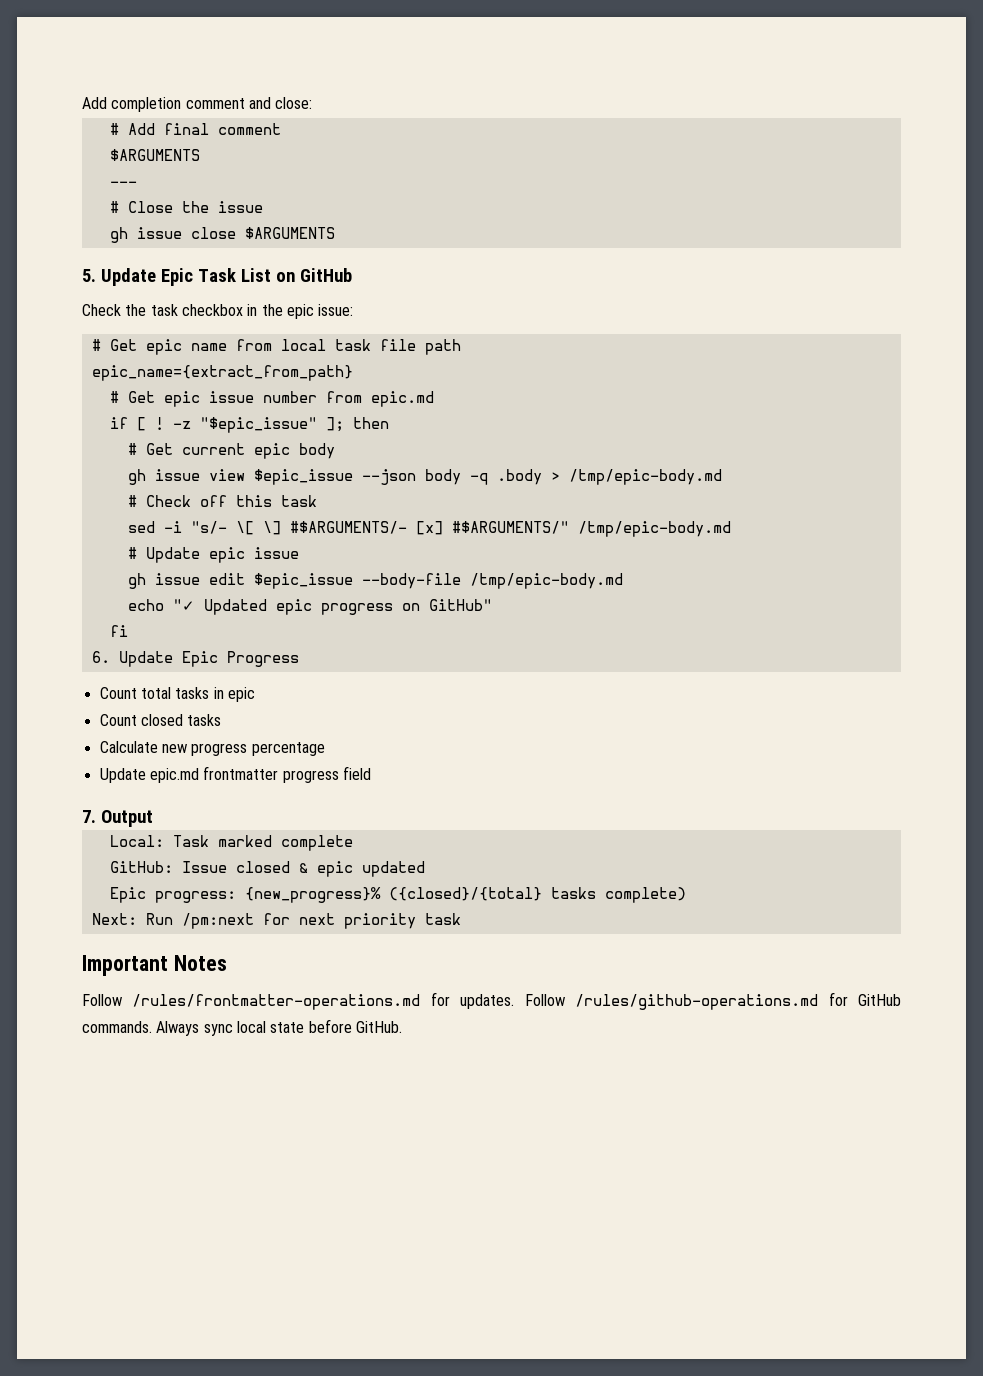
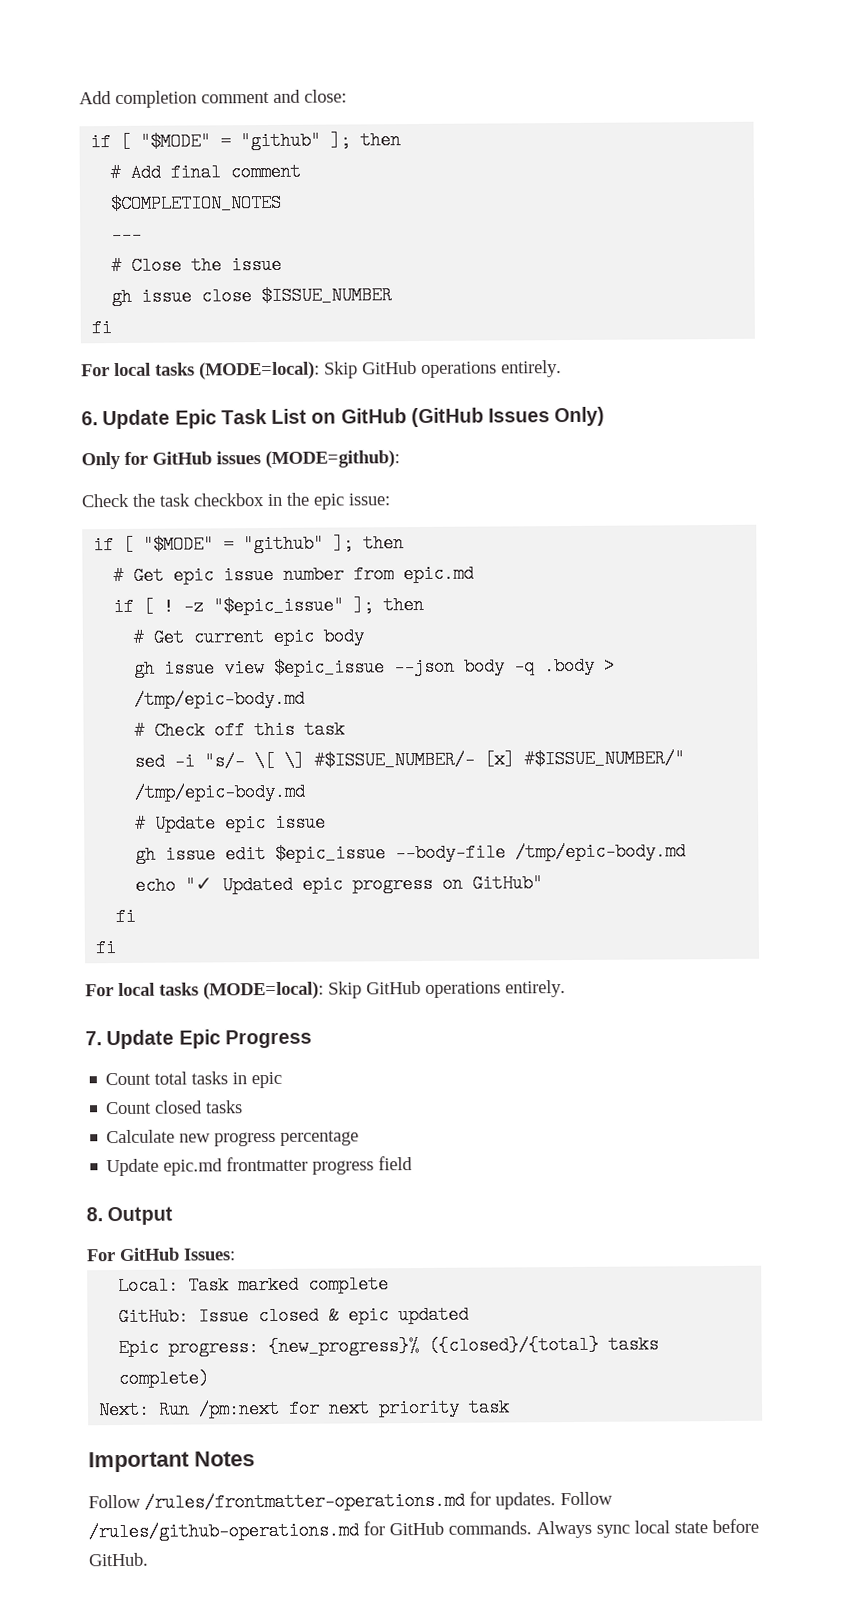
(313, 103) none -> [90,131,402,152] // if [ "$MODE" = "github" ]; then
[109,149,200,161] $ARGUMENTS -> [110,193,283,214] $COMPLETION_NOTES
[244,227,335,239] [82,269,96,282] $ARGUMENTS // 5. -> [261,286,393,306] [91,319,113,338] [81,360,562,380] [81,411,98,426] $ISSUE_NUMBER // fi // For local tasks (MODE=local): Skip GitHub operations entirely. // 6.
(352, 275) none -> [410,406,606,428] [81,450,400,470] (GitHub Issues Only) // Only for GitHub issues (MODE=github):
[91,339,461,355] [91,365,353,381] # Get epic name from local task file path // epic_name={extract_from_path} -> [93,534,405,555] if [ "$MODE" = "github" ]; then
[289,521,569,535] #$ARGUMENTS/- [x] #$ARGUMENTS/" -> [314,749,686,770] #$ISSUE_NUMBER/- [x] #$ISSUE_NUMBER/"
[91,651,110,663] 6. -> [95,939,118,958] [85,980,566,1000] [85,1031,102,1046] fi // For local tasks (MODE=local): Skip GitHub operations entirely. // 7.
[82,810,96,823] 7. -> [86,1207,103,1222] 8.
(153, 818) none -> [86,1247,236,1262] // For GitHub Issues:

